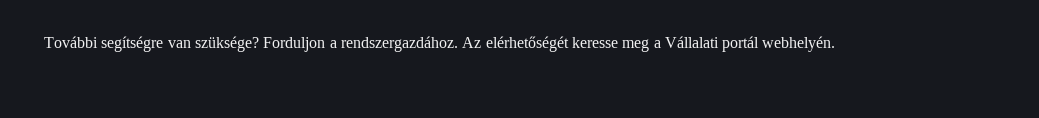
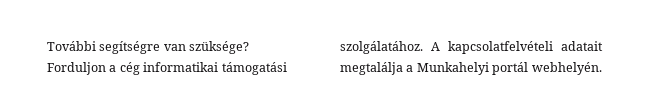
[340,36,719,52] rendszergazdához. Az elérhetőségét keresse meg a Vállalati -> [119,62,287,75] [340,41,603,54] [340,62,489,75] cég informatikai támogatási szolgálatához. A kapcsolatfelvételi adatait megtalálja a Munkahelyi

